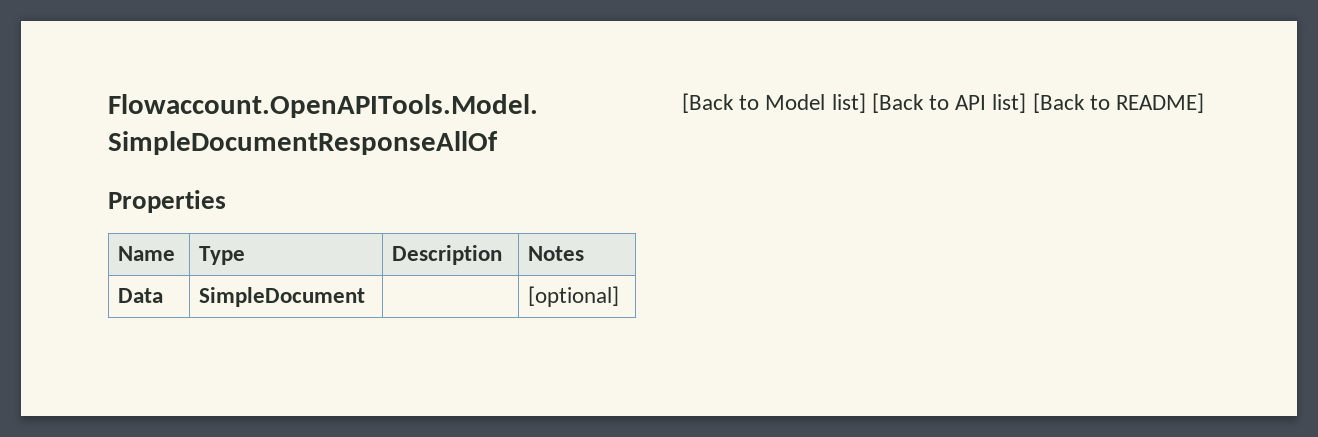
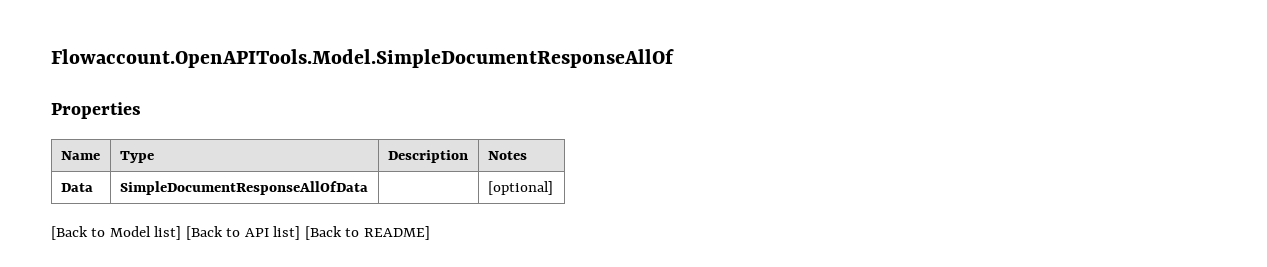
[199,287,366,307] SimpleDocument -> [119,181,368,195] SimpleDocumentResponseAllOfData

